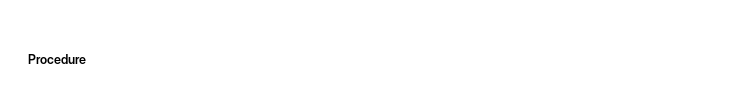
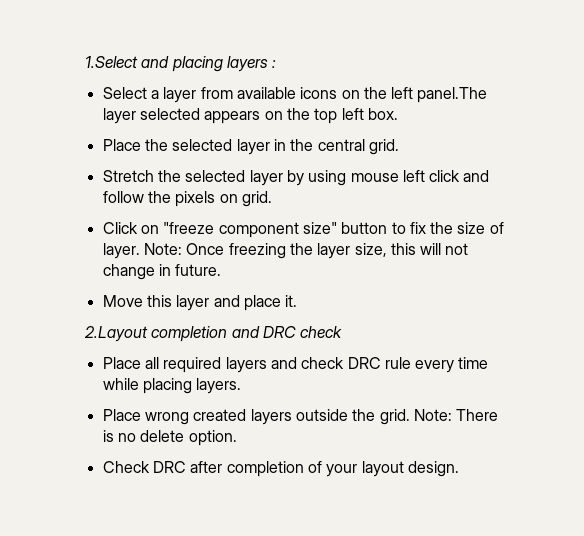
[28,54,86,64] Procedure -> [85,56,277,72] [102,87,488,103] [102,108,398,124] [102,139,399,155] [102,170,490,186] [102,191,272,207] [102,222,504,238] [102,243,469,259] [102,264,222,280] [102,295,298,311] [84,326,343,342] [102,357,489,373] [102,378,242,394] [102,409,499,425] [102,430,237,446] [102,461,459,477] 1.Select and placing layers : // Select a layer from available icons on the left panel.The layer selected appears on the top left box. // Place the selected layer in the central grid. // Stretch the selected layer by using mouse left click and follow the pixels on grid. // Click on "freeze component size" button to fix the size of layer. Note: Once freezing the layer size, this will not change in future. // Move this layer and place it. // 2.Layout completion and DRC check // Place all required layers and check DRC rule every time while placing layers. // Place wrong created layers outside the grid. Note: There is no delete option. // Check DRC after completion of your layout design.

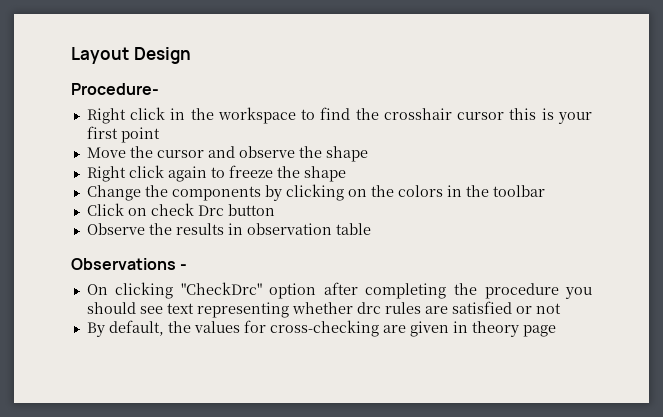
[85,56,277,72] [102,87,488,103] [102,108,398,124] [102,139,399,155] [102,170,490,186] [102,191,272,207] [102,222,504,238] [102,243,469,259] [102,264,222,280] [102,295,298,311] [84,326,343,342] [102,357,489,373] [102,378,242,394] [102,409,499,425] [102,430,237,446] [102,461,459,477] 1.Select and placing layers : // Select a layer from available icons on the left panel.The layer selected appears on the top left box. // Place the selected layer in the central grid. // Stretch the selected layer by using mouse left click and follow the pixels on grid. // Click on "freeze component size" button to fix the size of layer. Note: Once freezing the layer size, this will not change in future. // Move this layer and place it. // 2.Layout completion and DRC check // Place all required layers and check DRC rule every time while placing layers. // Place wrong created layers outside the grid. Note: There is no delete option. // Check DRC after completion of your layout design. -> [71,47,191,64] [71,83,159,95] [86,107,592,124] [86,126,160,143] [86,146,368,162] [86,165,346,182] [86,184,545,201] [86,203,275,216] [86,223,371,235] [71,258,188,270] [86,282,593,299] [86,301,561,318] [86,320,556,337] Layout Design // Procedure- // Right click in the workspace to find the crosshair cursor this is your first point // Move the cursor and observe the shape // Right click again to freeze the shape // Change the components by clicking on the colors in the toolbar // Click on check Drc button // Observe the results in observation table // Observations - // On clicking "CheckDrc" option after completing the procedure you should see text representing whether drc rules are satisfied or not // By default, the values for cross-checking are given in theory page

